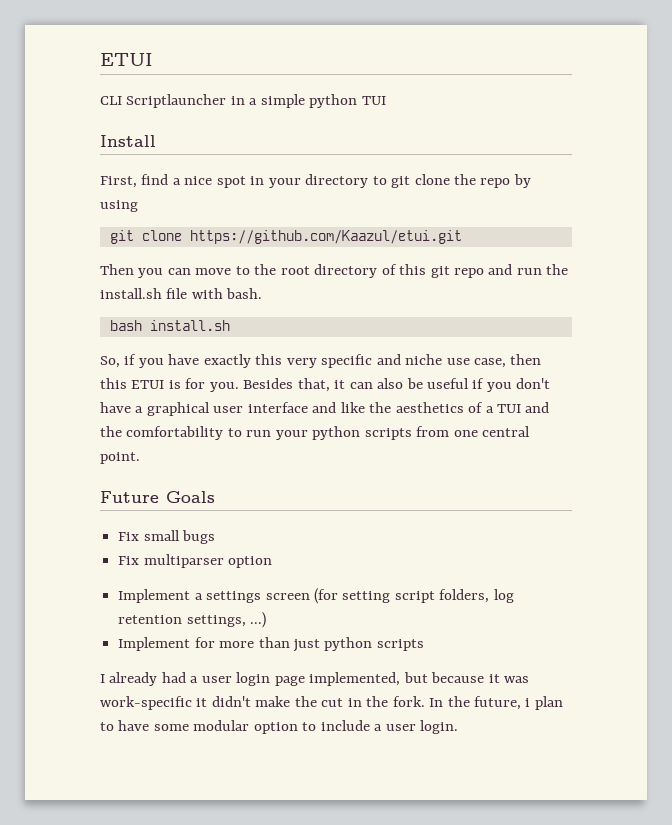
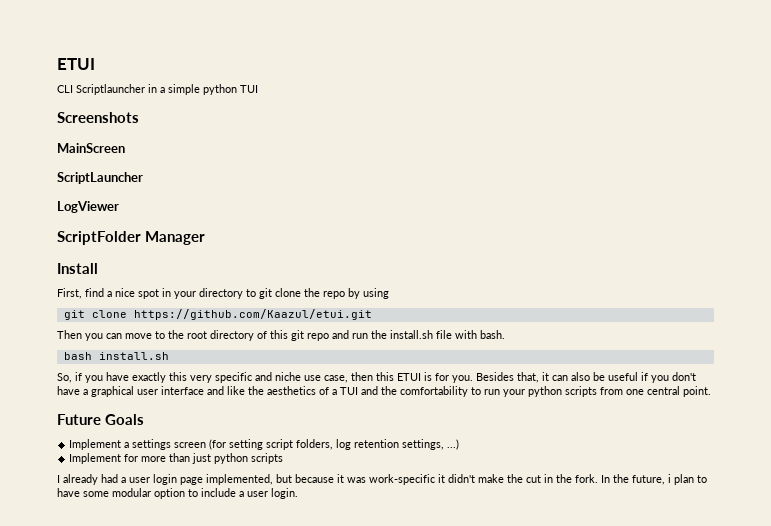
(386, 100) none -> [57,112,139,123] [57,143,125,153] [57,172,143,184] [57,201,119,213] [57,231,206,245] // Screenshots // MainScreen // ScriptLauncher // LogViewer // ScriptFolder Manager
[118,530,216,544] [118,554,273,568] // Fix small bugs // Fix multiparser option -> (145, 419) none

